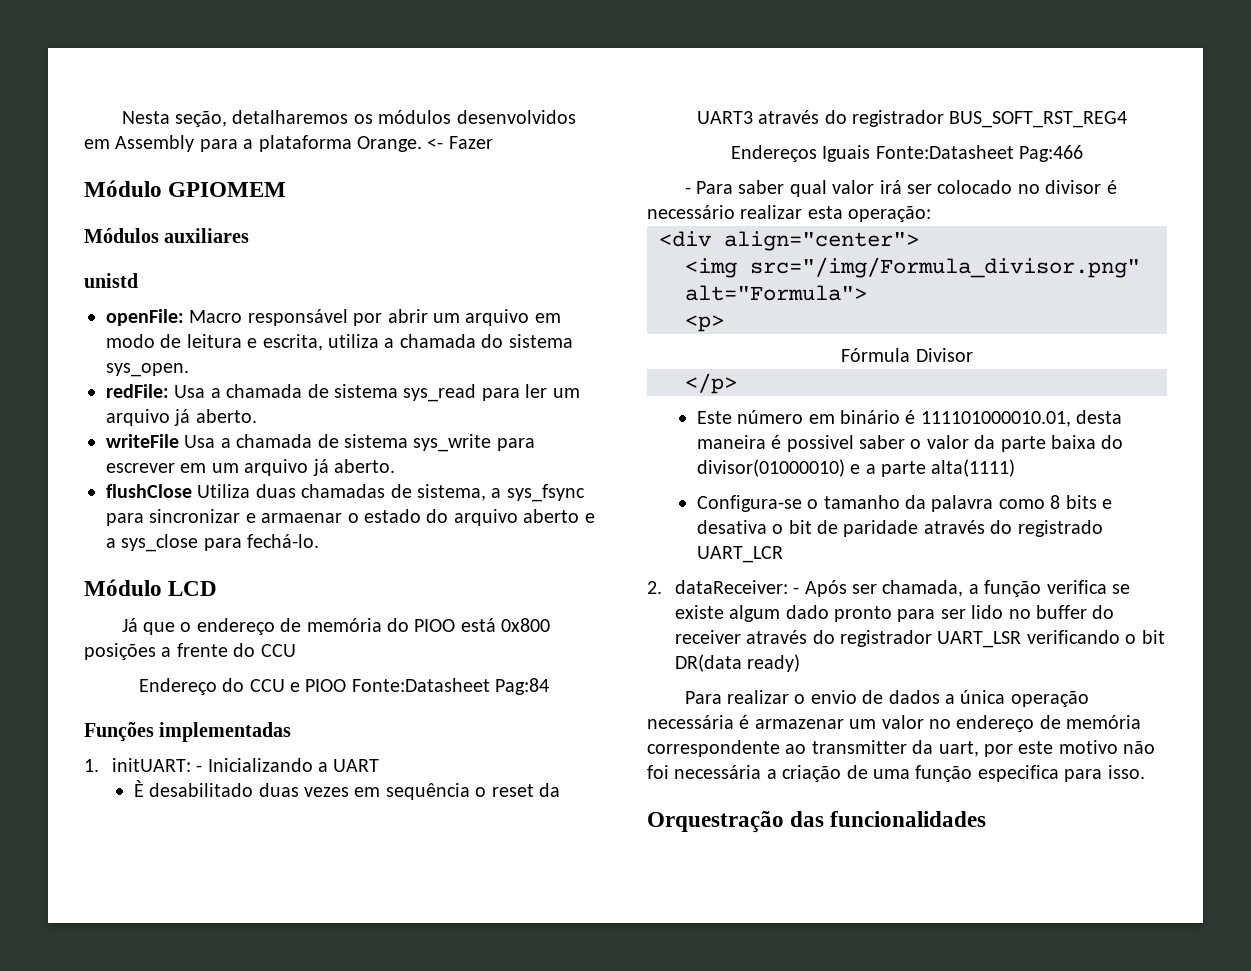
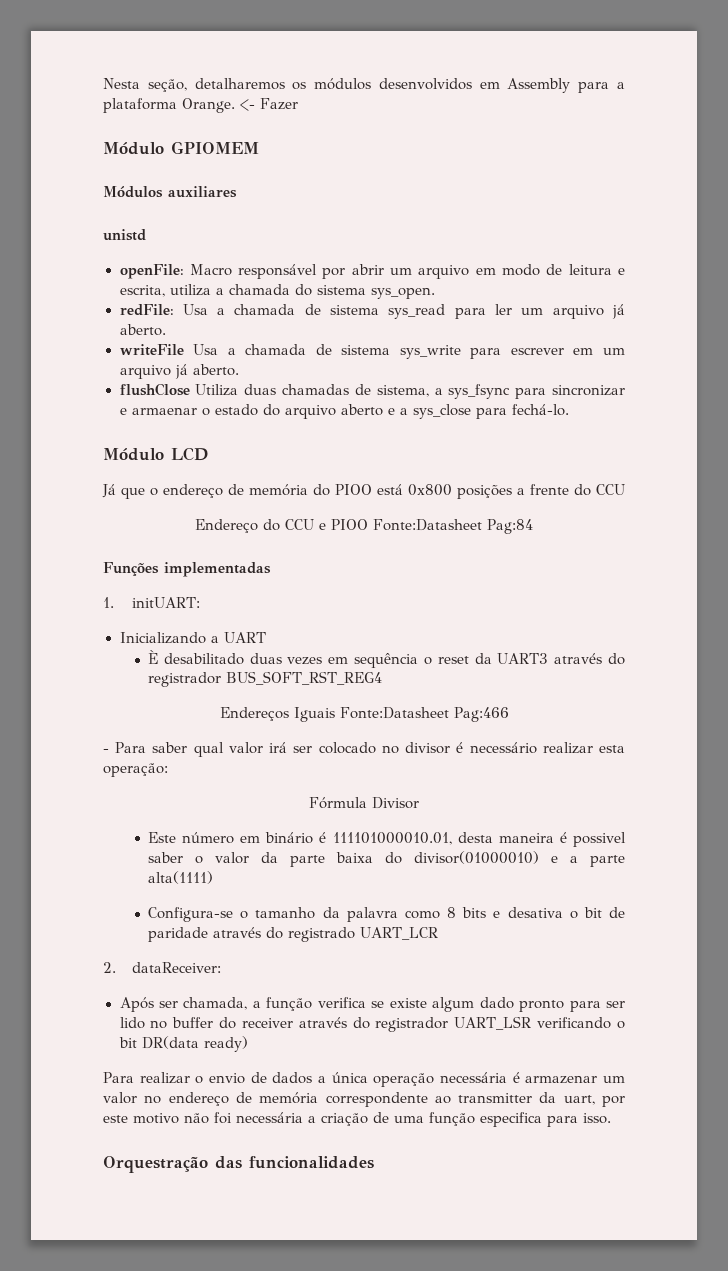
[196,765,203,772] - -> (200, 602) //
[659,231,919,251] [685,257,1140,278] [685,285,867,301] [685,315,724,332] // <div align="center"> // <img src="/img/Formula_divisor.png" alt="Formula"> // <p> -> (168, 770) none
[685,373,737,394] // </p> -> (419, 803) none
[793,587,800,594] - -> (221, 967) //

